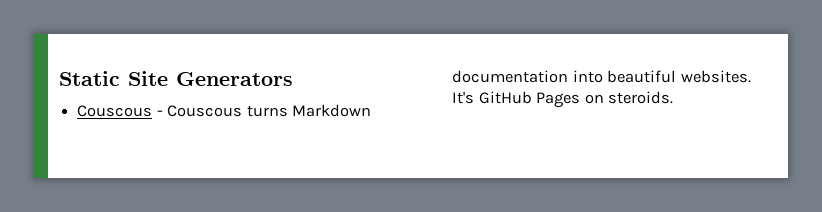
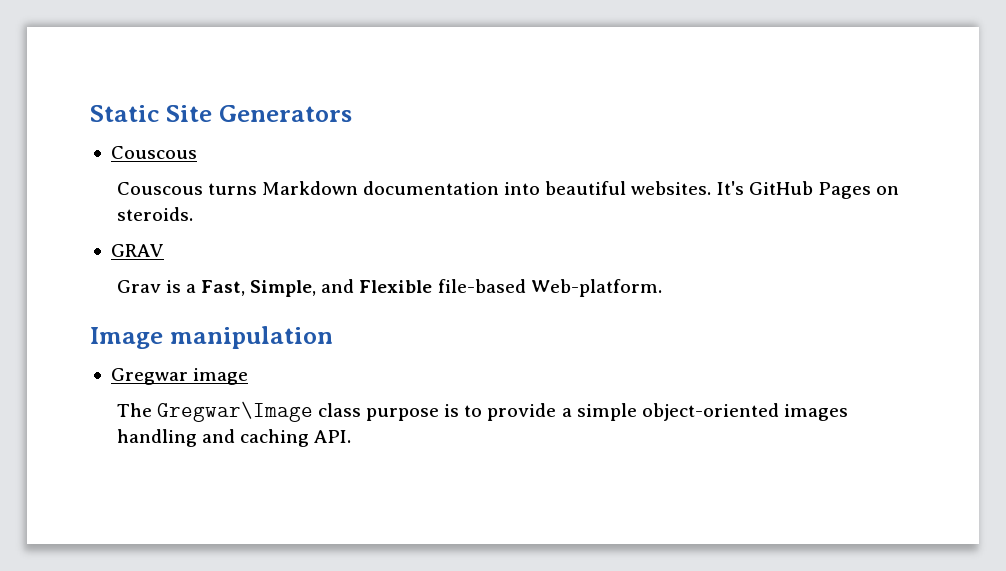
[156,110,163,116] - -> (197, 152) //
(673, 97) none -> [110,244,164,257] [116,279,662,297] [90,326,333,349] [110,368,249,385] [116,401,848,422] [116,429,352,447] // GRAV // Grav is a Fast, Simple, and Flexible file-based Web-platform. // Image manipulation // Gregwar image // The Gregwar\Image class purpose is to provide a simple object-oriented images handling and caching API.

